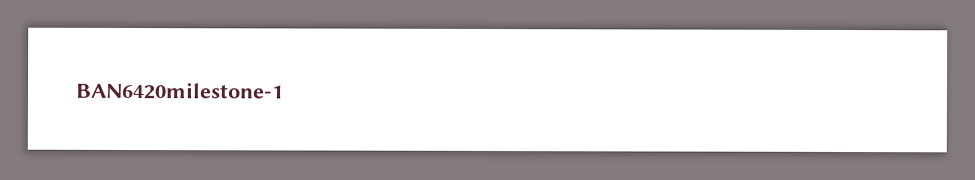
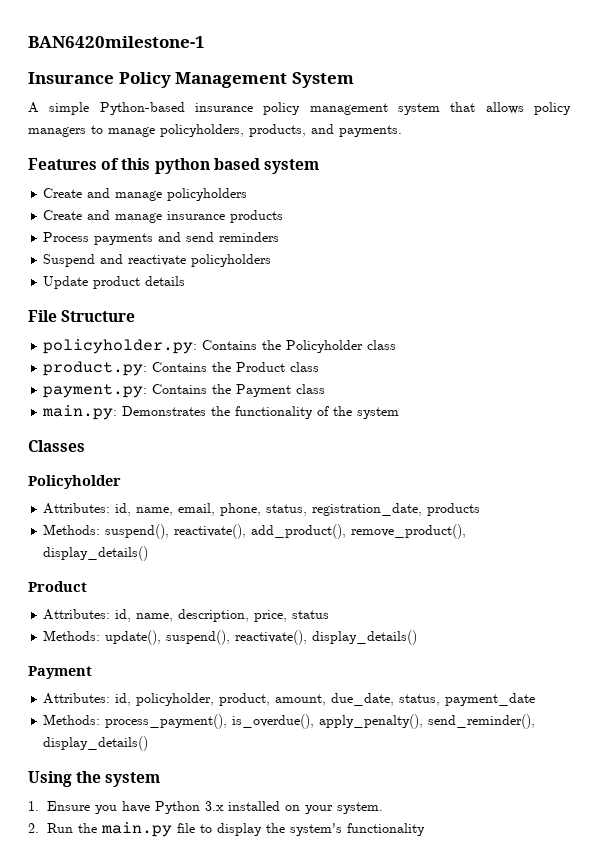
(284, 90) none -> [28,72,354,88] [28,102,571,115] [28,124,402,137] [28,158,319,174] [43,188,248,201] [43,210,284,223] [43,232,280,245] [43,254,272,267] [43,276,186,289] [28,310,136,322] [43,339,397,354] [43,361,320,376] [43,384,326,398] [42,405,400,420] [28,440,85,452] [28,475,121,489] [43,503,481,516] [43,524,467,539] [43,546,149,561] [28,581,87,592] [43,609,330,622] [43,630,418,645] [28,666,92,679] [43,693,536,706] [43,714,536,729] [43,736,149,751] [28,771,161,787] [28,801,383,814] [28,822,425,837] // Insurance Policy Management System // A simple Python-based insurance policy management system that allows policy managers to manage policyholders, products, and payments. // Features of this python based system // Create and manage policyholders // Create and manage insurance products // Process payments and send reminders // Suspend and reactivate policyholders // Update product details // File Structure // policyholder.py: Contains the Policyholder class // product.py: Contains the Product class // payment.py: Contains the Payment class // main.py: Demonstrates the functionality of the system // Classes // Policyholder // Attributes: id, name, email, phone, status, registration_date, products // Methods: suspend(), reactivate(), add_product(), remove_product(), display_details() // Product // Attributes: id, name, description, price, status // Methods: update(), suspend(), reactivate(), display_details() // Payment // Attributes: id, policyholder, product, amount, due_date, status, payment_date // Methods: process_payment(), is_overdue(), apply_penalty(), send_reminder(), display_details() // Using the system // 1. Ensure you have Python 3.x installed on your system. // 2. Run the main.py file to display the system's functionality

